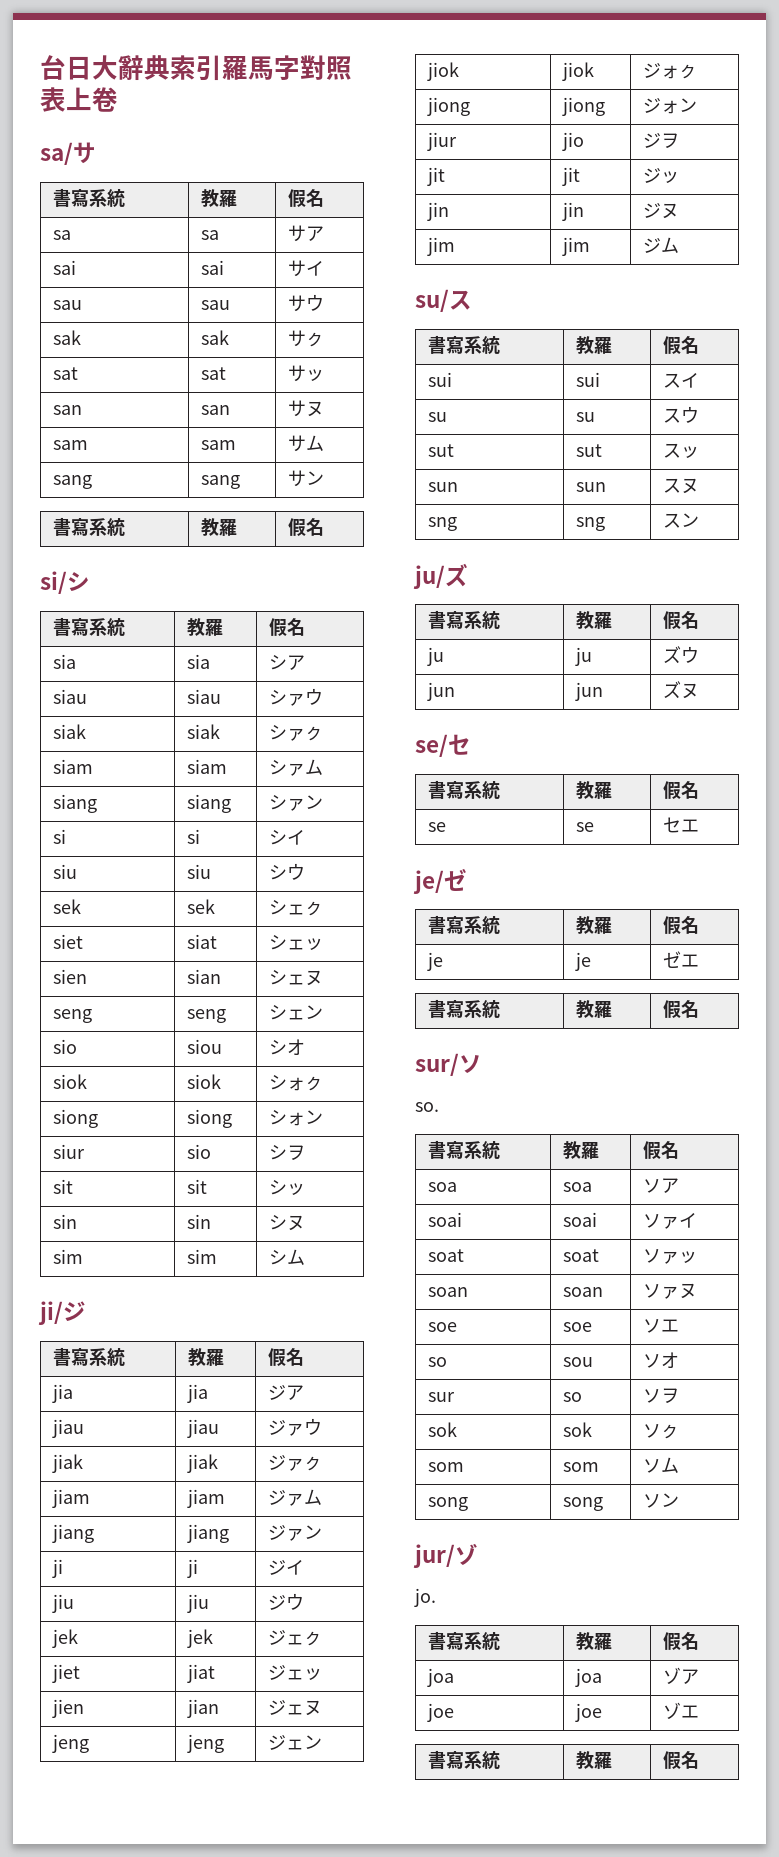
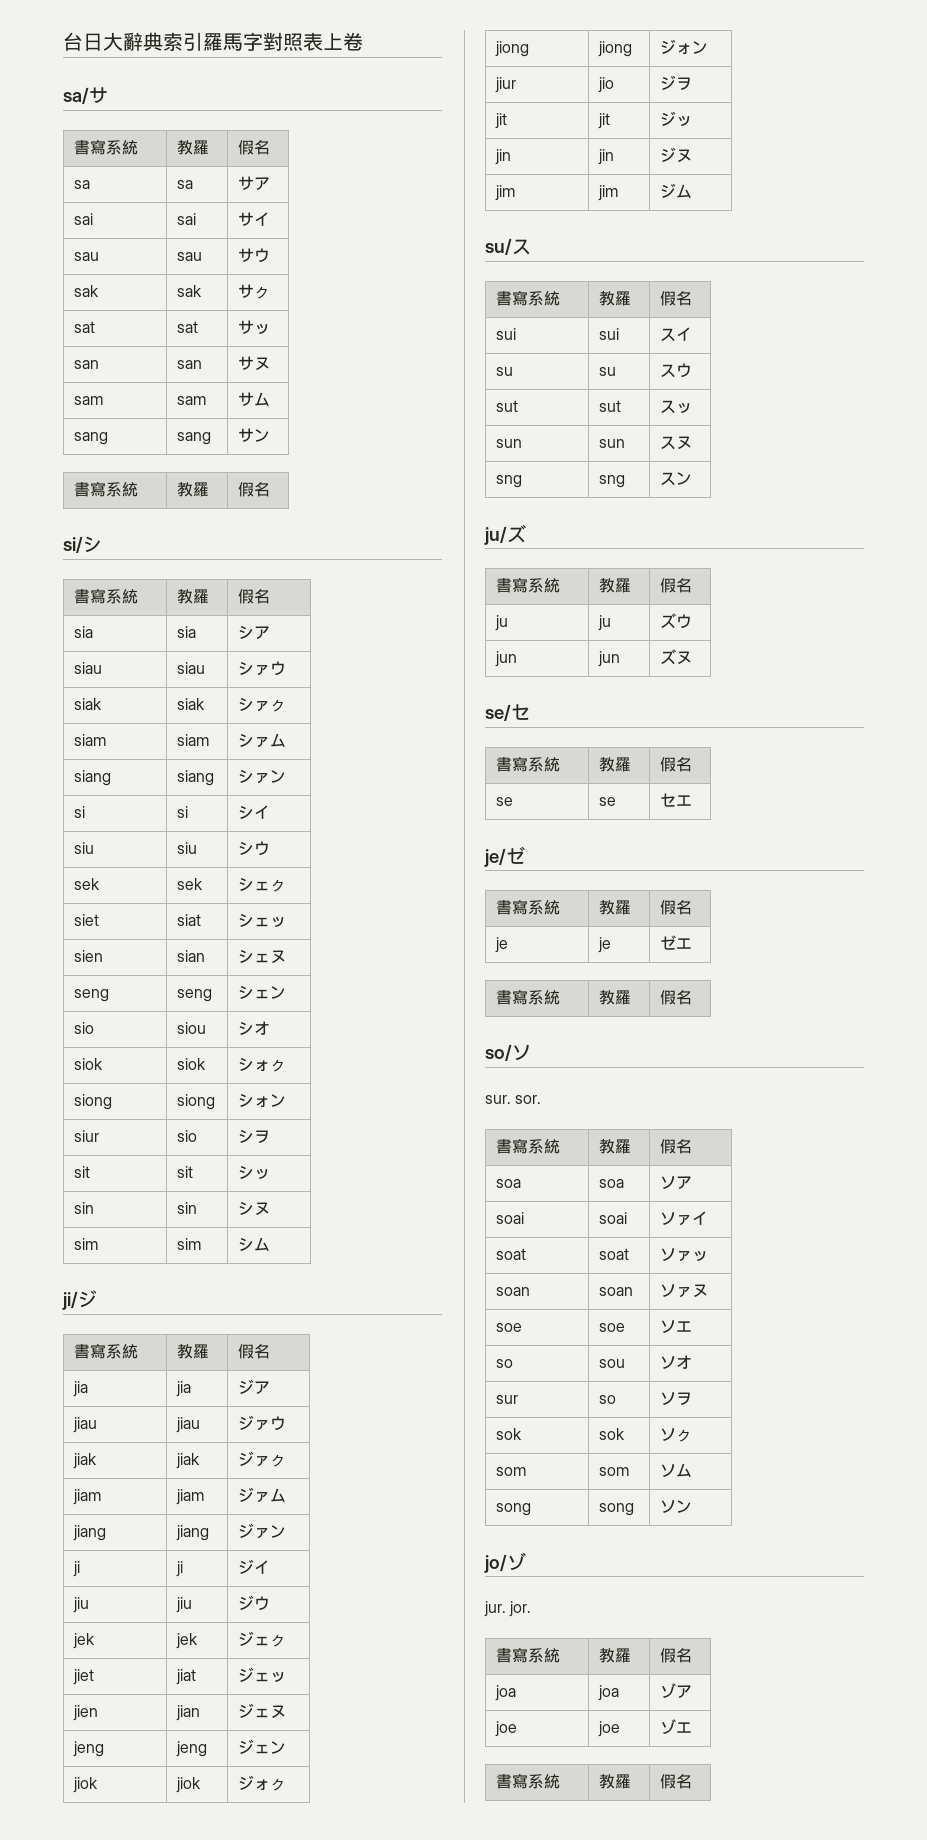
[415,1053,459,1076] sur/ -> [485,1044,512,1061] so/
[415,1102,439,1112] so. -> [485,1095,542,1104] sur. sor.
[413,1544,455,1568] jur/ -> [484,1554,507,1573] jo/
[414,1588,436,1607] jo. -> [484,1601,532,1617] jur. jor.

